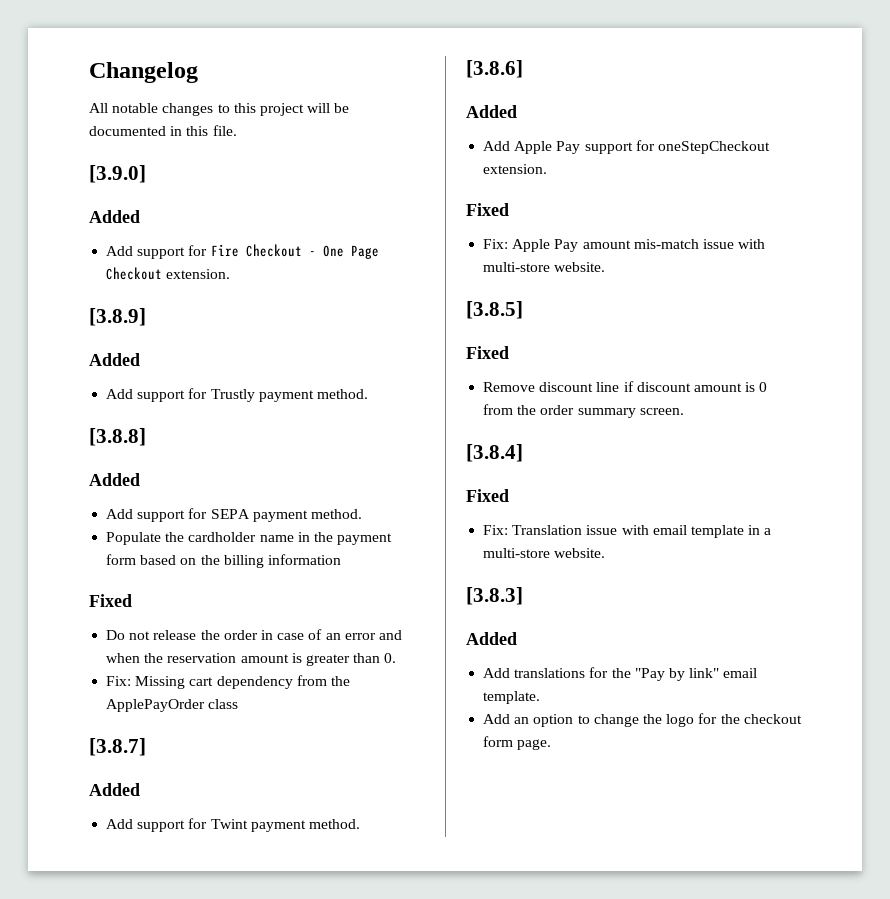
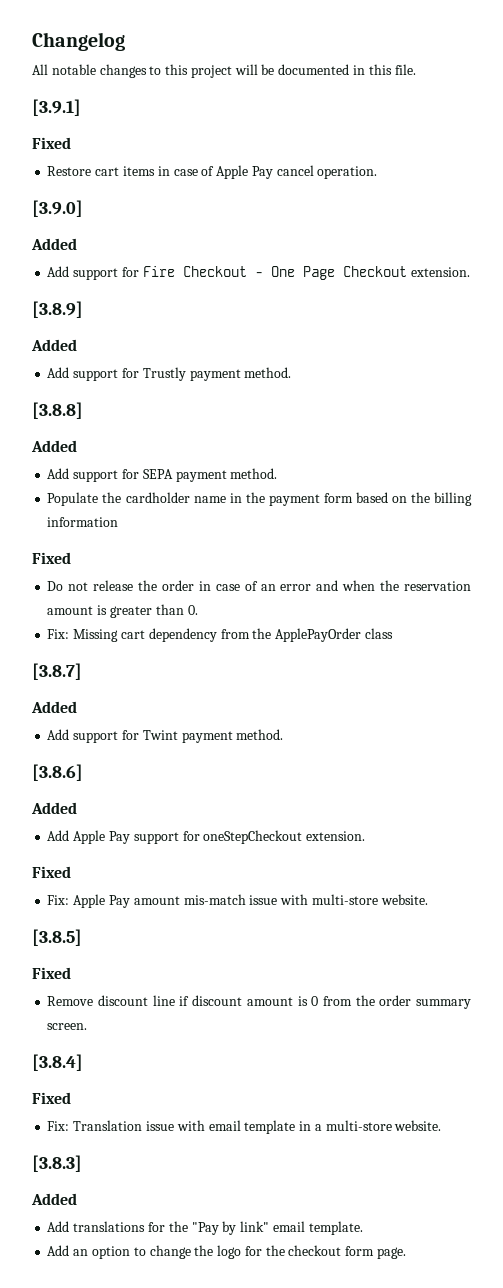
(237, 130) none -> [32,99,81,116] [32,137,71,149] [47,165,378,179] // [3.9.1] // Fixed // Restore cart items in case of Apple Pay cancel operation.

